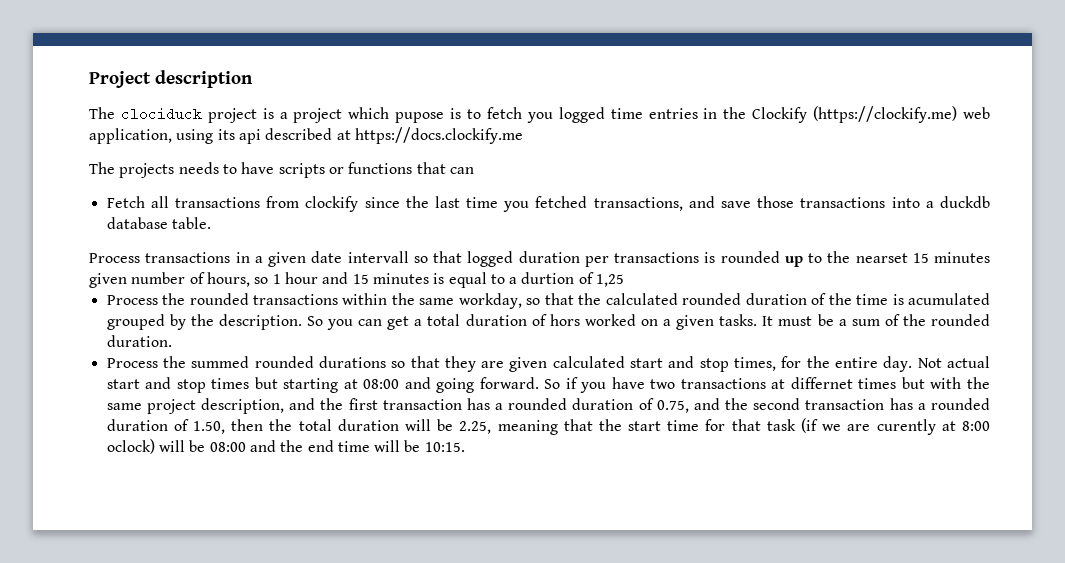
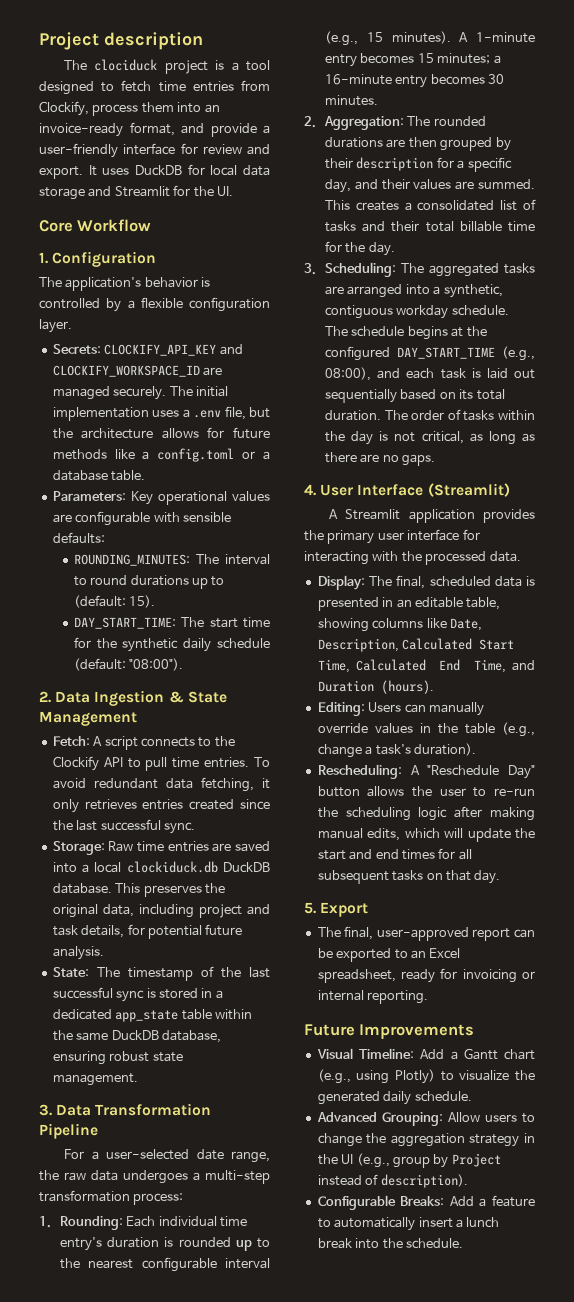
[293,106,991,123] [89,127,523,144] [89,162,474,178] [106,196,990,212] [106,217,211,229] [89,251,699,267] project which pupose is to fetch you logged time entries in the Clockify (https://clockify.me) web application, using its api described at https://docs.clockify.me // The projects needs to have scripts or functions that can // Fetch all transactions from clockify since the last time you fetched transactions, and save those transactions into a duckdb database table. // Process transactions in a given date intervall so that logged duration per transactions -> [246,60,271,71] [39,80,270,95] [39,101,220,116] [39,122,270,137] [39,143,270,158] [39,164,270,179] [39,185,233,200] [39,219,152,232] [39,251,157,267] [39,277,211,291] [39,297,270,312] [39,319,72,333] [52,344,243,356] [52,365,223,377] [52,386,228,400] [52,406,270,421] [52,427,270,439] [52,448,270,462] [52,470,146,481] [52,491,270,505] [52,511,231,526] [52,532,105,544] [73,554,270,566] [73,575,225,589] [73,595,156,608] [73,617,270,629] [73,637,270,652] [73,658,184,671] [39,690,227,706] [39,711,137,726] [52,736,235,750] [52,756,271,771] [52,777,270,792] [52,799,270,813] [52,819,195,834] [52,841,270,855] [52,861,270,873] [52,883,225,897] [52,904,270,918] [52,924,243,939] [52,946,104,960] [52,966,270,981] [52,987,223,1002] [52,1009,252,1022] [52,1030,221,1043] [52,1051,183,1065] [52,1073,138,1086] [39,1103,212,1116] [39,1123,98,1139] [64,1149,270,1163] [39,1170,270,1184] [39,1190,184,1205] [39,1216,248,1230] [60,1237,160,1251] tool designed to fetch time entries from Clockify, process them into an invoice-ready format, and provide a user-friendly interface for review and export. It uses DuckDB for local data storage and Streamlit for the UI. // Core Workflow // 1. Configuration // The application's behavior is controlled by a flexible configuration layer. // Secrets: CLOCKIFY_API_KEY and CLOCKIFY_WORKSPACE_ID are managed securely. The initial implementation uses a .env file, but the architecture allows for future methods like a config.toml or a database table. // Parameters: Key operational values are configurable with sensible defaults: // ROUNDING_MINUTES: The interval to round durations up to (default: 15). // DAY_START_TIME: The start time for the synthetic daily schedule (default: "08:00"). // 2. Data Ingestion & State Management // Fetch: A script connects to the Clockify API to pull time entries. To avoid redundant data fetching, it only retrieves entries created since the last successful sync. // Storage: Raw time entries are saved into a local clockiduck.db DuckDB database. This preserves the original data, including project and task details, for potential future analysis. // State: The timestamp of the last successful sync is stored in a dedicated app_state table within the same DuckDB database, ensuring robust state management. // 3. Data Transformation Pipeline // For a user-selected date range, the raw data undergoes a multi-step transformation process: // 1. Rounding: Each individual time entry's duration
[855,252,990,263] [89,272,625,288] [106,293,991,309] [106,314,991,330] [106,335,172,347] [106,356,991,372] [106,377,990,393] [106,398,991,414] [106,418,990,435] [106,439,465,454] nearset 15 minutes given number of hours, so 1 hour and 15 minutes is equal to a durtion of 1,25 // Process the rounded transactions within the same workday, so that the calculated rounded duration of the time is acumulated grouped by the description. So you can get a total duration of hors worked on a given tasks. It must be a sum of the rounded duration. // Process the summed rounded durations so that they are given calculated start and stop times, for the entire day. Not actual start and stop times but starting at 08:00 and going forward. So if you have two transactions at differnet times but with the same project description, and the first transaction has a rounded duration of 0.75, and the second transaction has a rounded duration of 1.50, then the total duration will be 2.25, meaning that the start time for that task (if we are curently at 8:00 oclock) will be 08:00 and the end time will be 10:15. -> [88,1257,270,1272] [325,31,535,46] [325,53,501,67] [325,74,505,88] [325,95,379,106] [304,116,486,130] [325,137,511,151] [325,157,512,172] [325,179,535,193] [325,199,536,211] [325,221,535,232] [325,241,395,256] [304,262,535,277] [325,284,503,298] [325,305,509,319] [325,326,487,340] [325,346,535,361] [325,367,535,381] [325,389,505,403] [325,409,535,421] [325,431,535,445] [325,452,436,466] [304,483,510,497] [329,509,535,523] [304,529,480,544] [304,551,521,565] [317,575,535,590] [317,597,501,611] [317,618,482,632] [317,638,515,652] [317,659,535,673] [317,680,434,694] [317,702,484,716] [317,722,535,737] [317,743,476,758] [317,764,535,779] [317,786,535,797] [317,806,535,821] [317,828,535,842] [317,848,472,860] [317,870,501,884] [304,902,369,917] [317,926,535,941] [317,948,461,962] [317,968,535,983] [317,990,429,1004] [304,1024,475,1039] [316,1048,535,1060] [317,1069,535,1084] [317,1091,472,1105] [316,1112,535,1126] [317,1133,535,1147] [317,1153,501,1168] [317,1174,468,1188] [317,1195,535,1210] [317,1217,500,1231] [317,1238,463,1249] nearest configurable interval (e.g., 15 minutes). A 1-minute entry becomes 15 minutes; a 16-minute entry becomes 30 minutes. // 2. Aggregation: The rounded durations are then grouped by their description for a specific day, and their values are summed. This creates a consolidated list of tasks and their total billable time for the day. // 3. Scheduling: The aggregated tasks are arranged into a synthetic, contiguous workday schedule. The schedule begins at the configured DAY_START_TIME (e.g., 08:00), and each task is laid out sequentially based on its total duration. The order of tasks within the day is not critical, as long as there are no gaps. // 4. User Interface (Streamlit) // A Streamlit application provides the primary user interface for interacting with the processed data. // Display: The final, scheduled data is presented in an editable table, showing columns like Date, Description, Calculated Start Time, Calculated End Time, and Duration (hours). // Editing: Users can manually override values in the table (e.g., change a task's duration). // Rescheduling: A "Reschedule Day" button allows the user to re-run the scheduling logic after making manual edits, which will update the start and end times for all subsequent tasks on that day. // 5. Export // The final, user-approved report can be exported to an Excel spreadsheet, ready for invoicing or internal reporting. // Future Improvements // Visual Timeline: Add a Gantt chart (e.g., using Plotly) to visualize the generated daily schedule. // Advanced Grouping: Allow users to change the aggregation strategy in the UI (e.g., group by Project instead of description). // Configurable Breaks: Add a feature to automatically insert a lunch break into the schedule.

